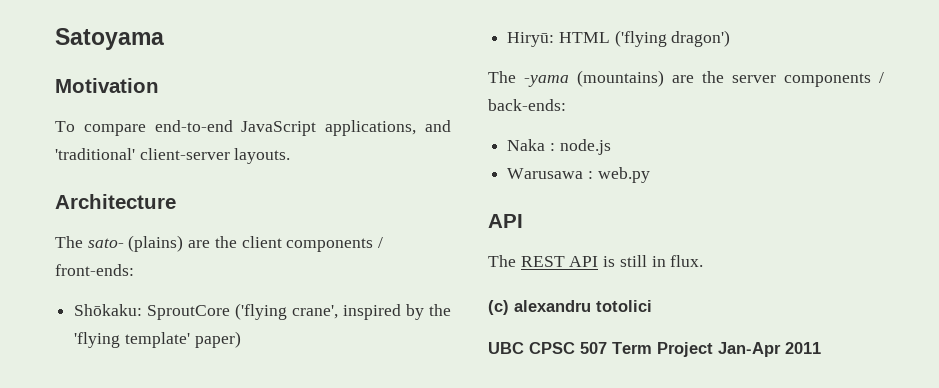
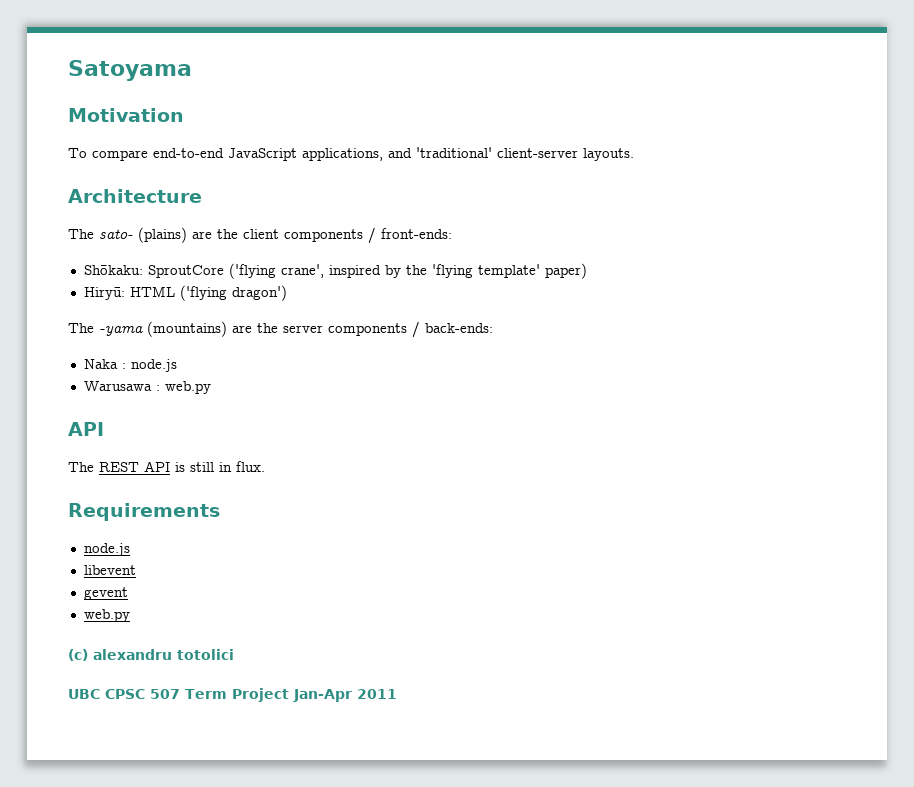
(704, 261) none -> [68,503,220,521] [83,543,130,556] [83,565,136,575] [83,587,128,600] [83,609,130,622] // Requirements // node.js // libevent // gevent // web.py

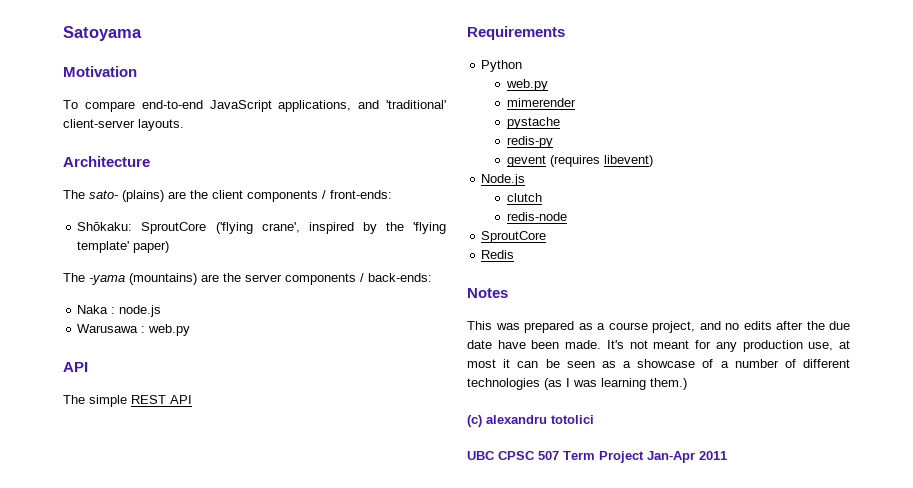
[83,285,287,301] // Hiryū: HTML ('flying dragon') -> (170, 247) none
(94, 467) none -> [89,395,127,407] simple
[175,461,265,472] [68,503,220,521] [83,543,130,556] [83,565,136,575] [83,587,128,600] [83,609,130,622] is still in flux. // Requirements // node.js // libevent // gevent // web.py -> [467,26,565,40] [481,60,523,72] [505,79,548,91] [506,98,576,107] [506,117,560,129] [506,136,553,148] [506,155,653,167] [481,174,526,186] [506,193,542,202] [506,212,567,221] [481,231,547,243] [481,250,515,259] [467,288,508,298] [467,321,850,333] [467,340,850,352] [467,359,850,368] [467,378,687,390] // Requirements // Python // web.py // mimerender // pystache // redis-py // gevent (requires libevent) // Node.js // clutch // redis-node // SproutCore // Redis // Notes // This was prepared as a course project, and no edits after the due date have been made. It's not meant for any production use, at most it can be seen as a showcase of a number of different technologies (as I was learning them.)

